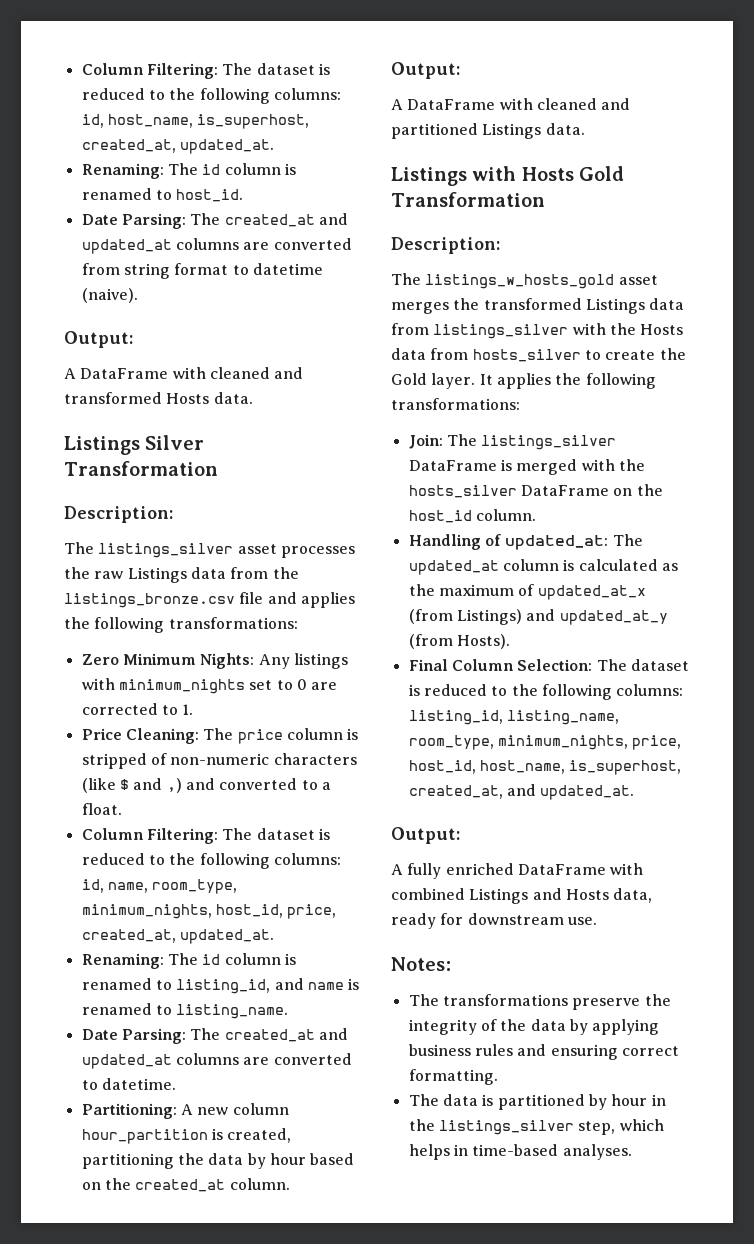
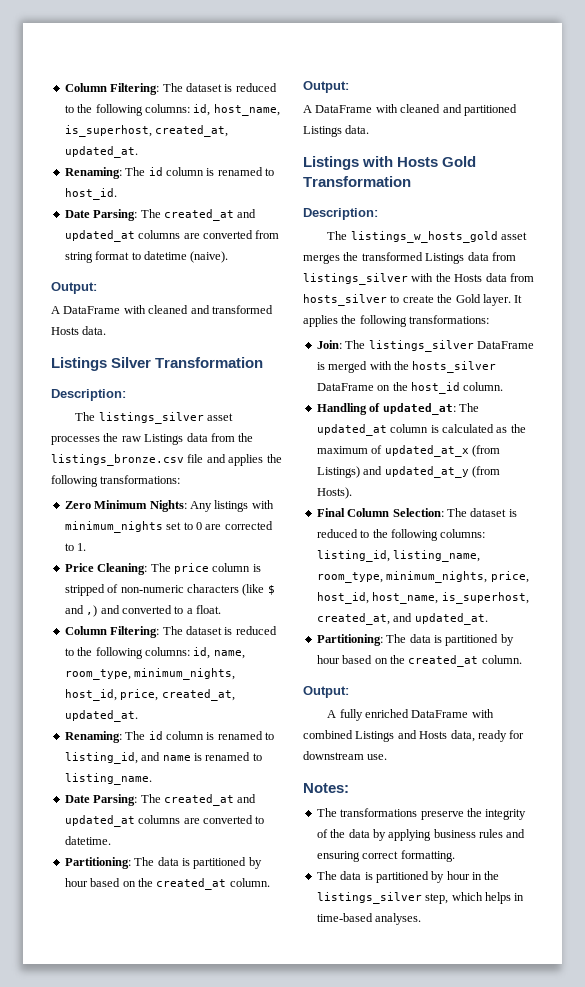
[180,1103,289,1115] [81,1128,292,1144] [81,1153,244,1169] A new column hour_partition is created, partitioning the data -> [134,857,247,869] The data is partitioned
(635, 792) none -> [316,634,514,646] [316,655,522,667] // Partitioning: The data is partitioned by hour based on the created_at column.

